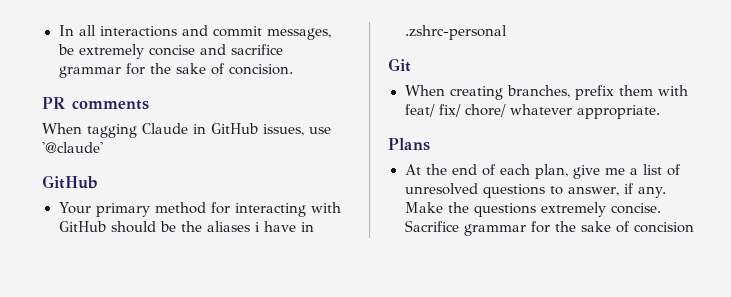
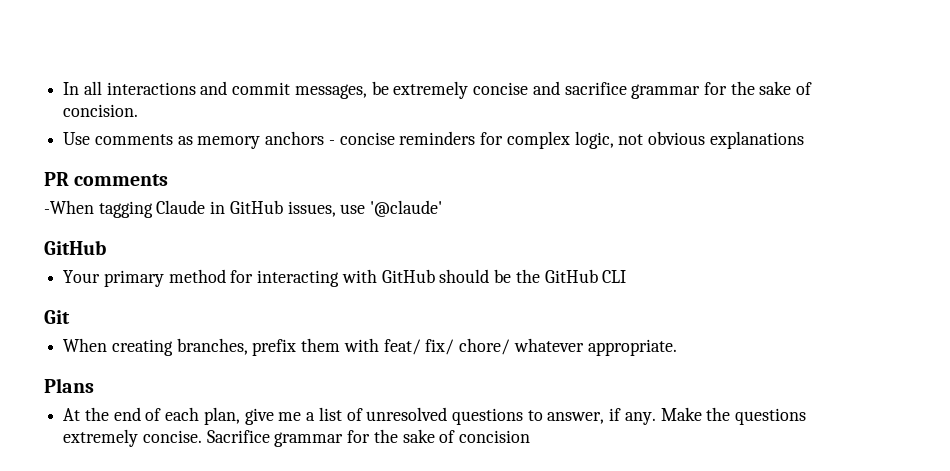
(293, 69) none -> [63,131,804,149] // Use comments as memory anchors - concise reminders for complex logic, not obvious explanations
[42,123,82,134] When -> [44,200,94,214] -When
[206,221,314,232] [404,25,507,40] aliases i have in .zshrc-personal -> [544,269,627,283] GitHub CLI

